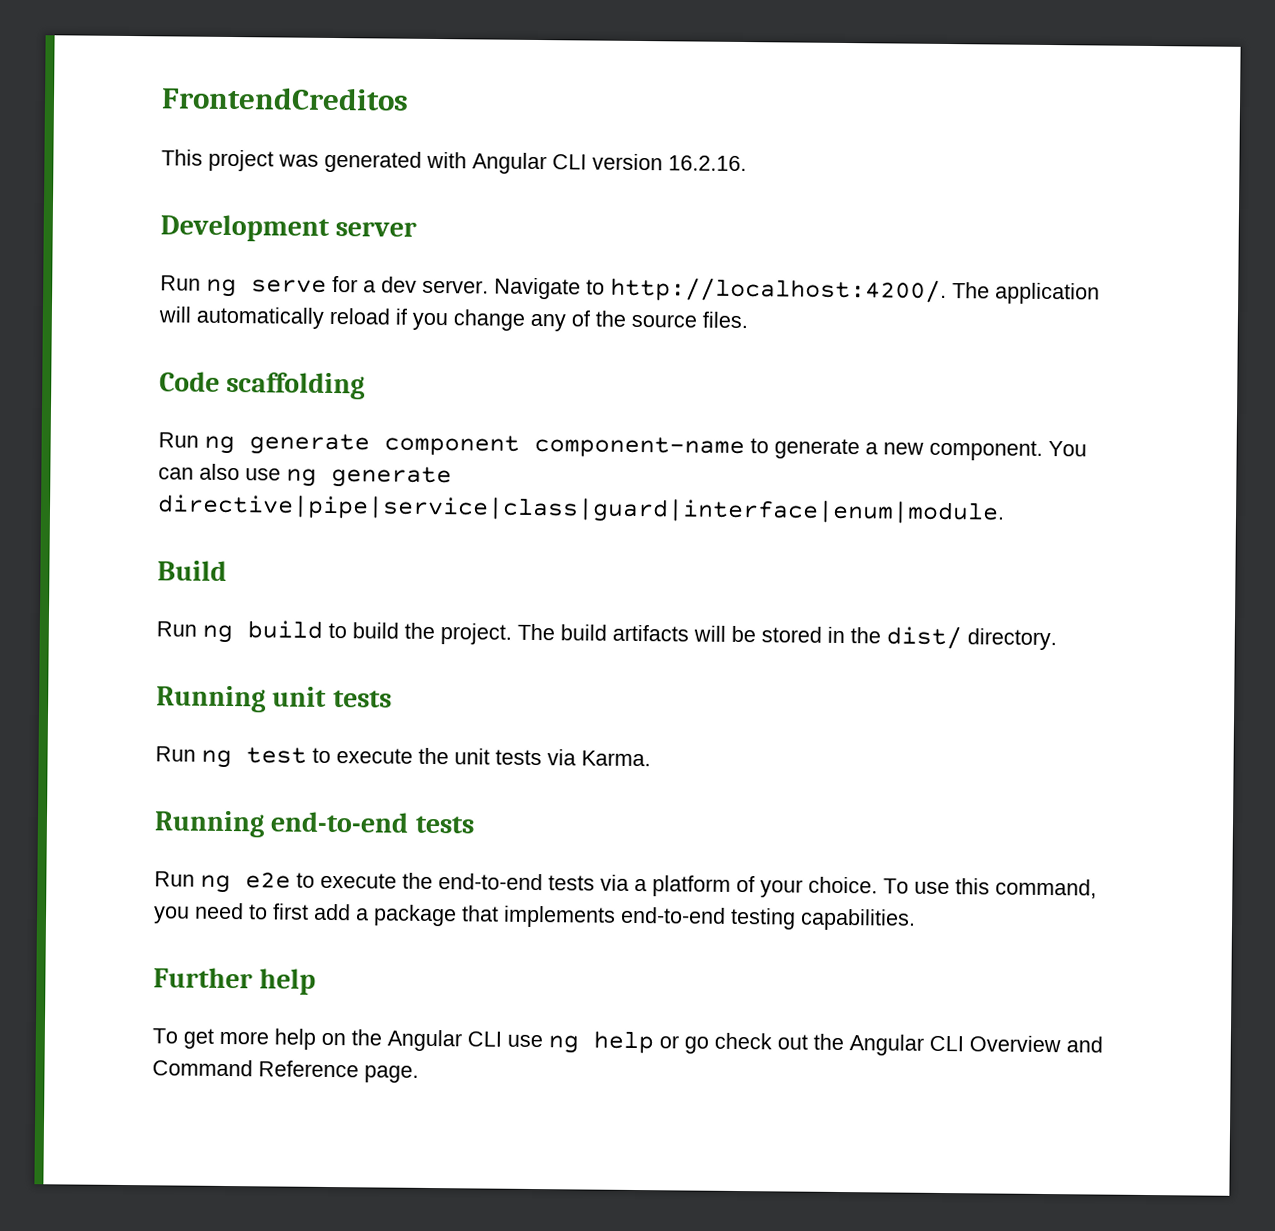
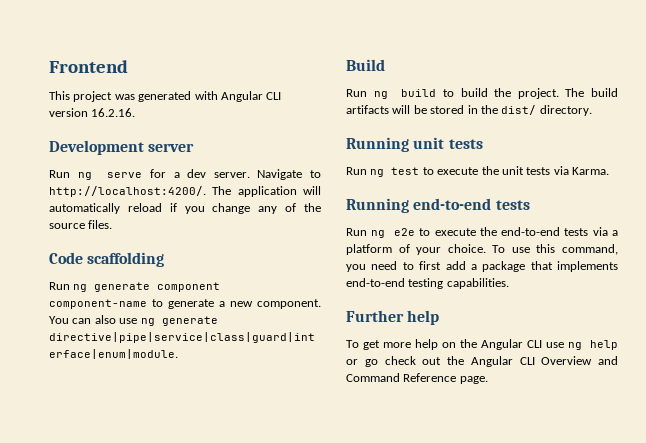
[161,86,409,111] FrontendCreditos -> [49,60,128,73] Frontend

